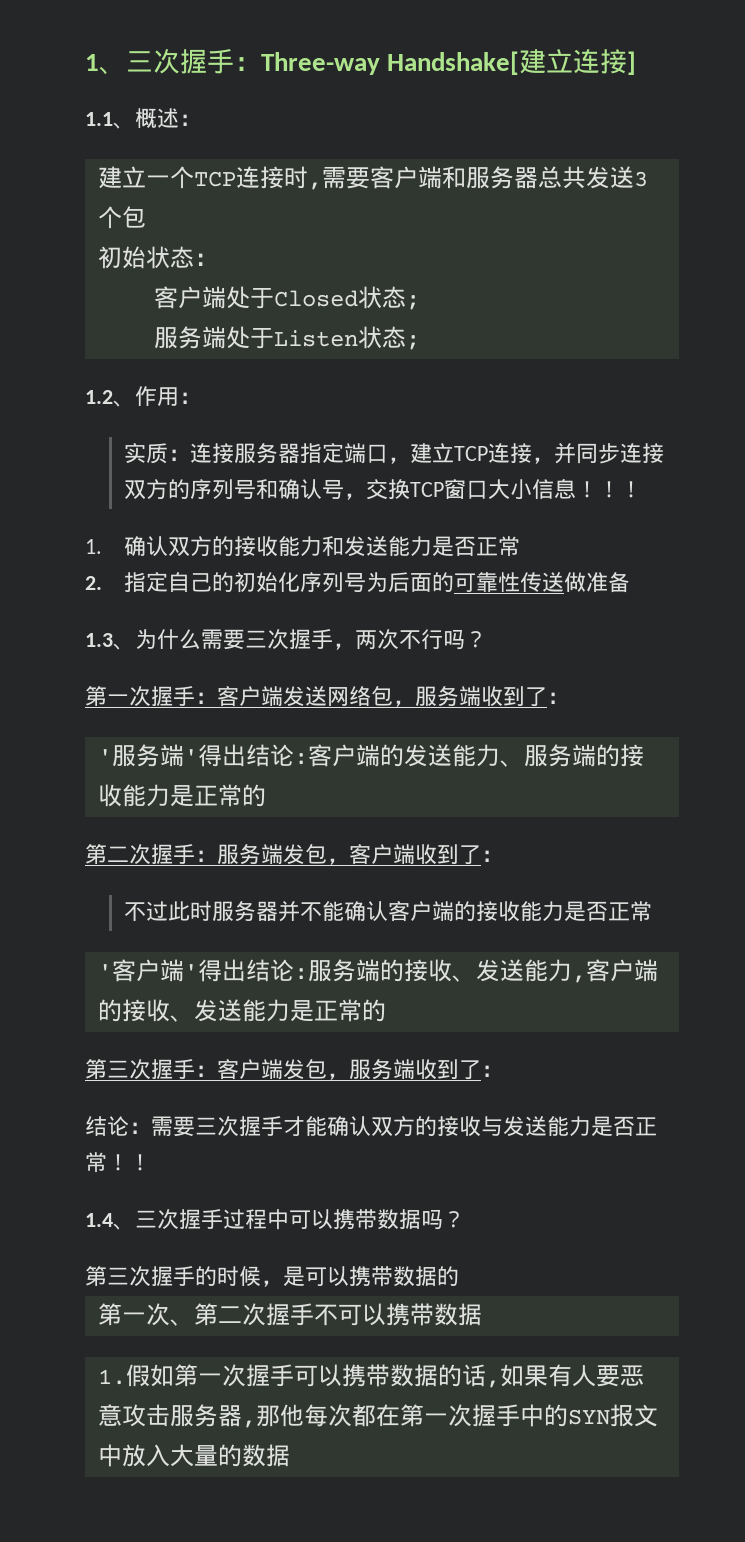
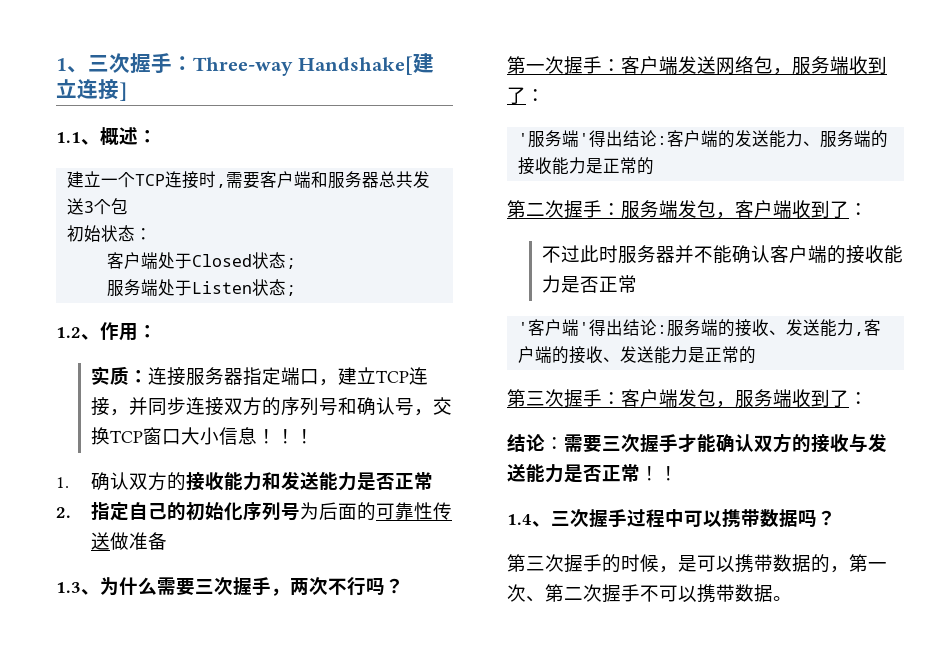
(459, 1276) // -> [830,566,849,573] ，
[97,1364,644,1388] [97,1404,658,1428] [97,1444,290,1467] // 1.假如第一次握手可以携带数据的话,如果有人要恶意攻击服务器,那他每次都在第一次握手中的SYN报文中放入大量的数据 -> [773,596,792,601] 。

